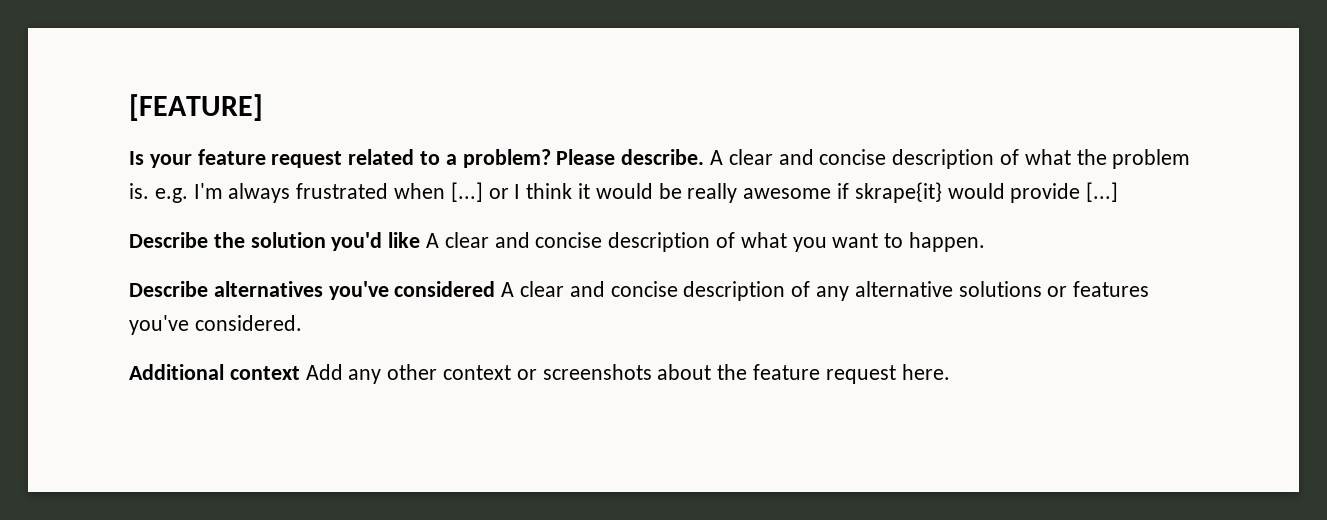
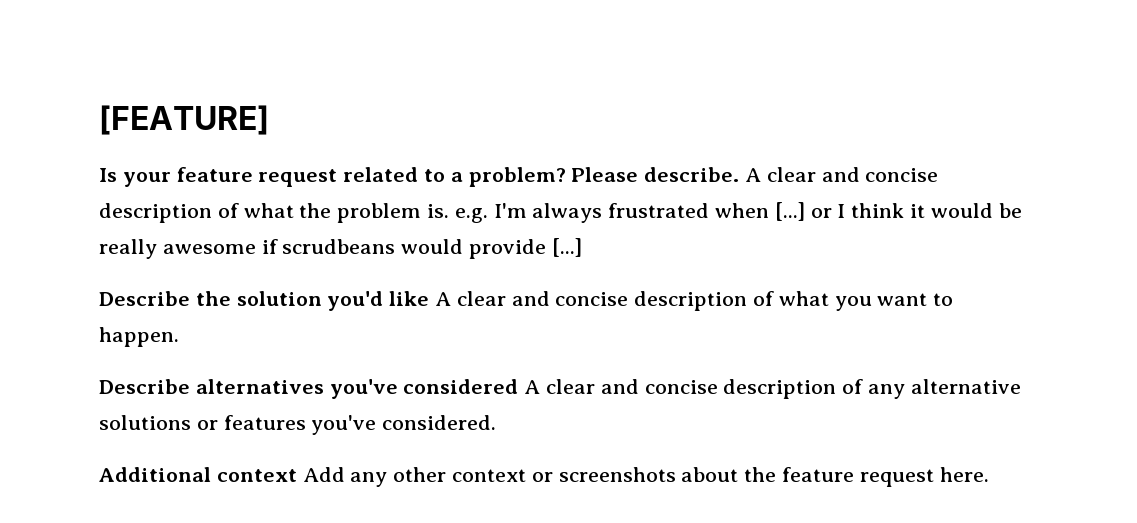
[854,182,942,203] skrape{it} -> [282,239,396,254] scrudbeans

